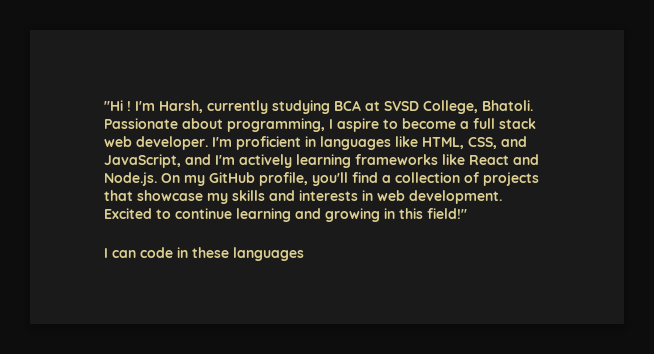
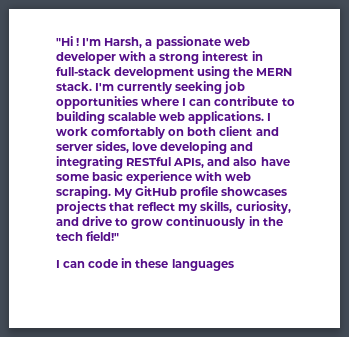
[207,100,533,114] [104,118,536,132] [104,136,527,150] [104,154,539,168] [104,172,539,186] [104,190,502,204] [104,208,423,222] currently studying BCA at SVSD College, Bhatoli. Passionate about programming, I aspire to become a full stack web developer. I'm proficient in languages like HTML, CSS, and JavaScript, and I'm actively learning frameworks like React and Node.js. On my GitHub profile, you'll find a collection of projects that showcase my skills and interests in web development. Excited to continue learning and growing in this -> [145,36,250,49] [56,51,263,64] [56,66,293,79] [56,81,246,94] [56,96,295,109] [56,111,272,124] [56,126,279,139] [56,141,254,154] [56,156,290,169] [56,171,252,184] [56,186,288,199] [56,201,291,214] [56,216,283,229] [56,232,83,241] a passionate web developer with a strong interest in full-stack development using the MERN stack. I'm currently seeking job opportunities where I can contribute to building scalable web applications. I work comfortably on both client and server sides, love developing and integrating RESTful APIs, and also have some basic experience with web scraping. My GitHub profile showcases projects that reflect my skills, curiosity, and drive to grow continuously in the tech

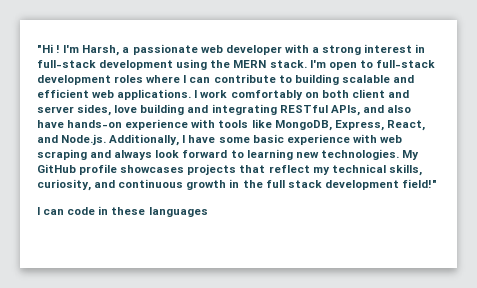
[117,81,246,94] [56,96,138,109] currently seeking job opportunities -> [328,60,435,70] [37,75,144,85] open to full-stack development roles
(157, 116) none -> [392,75,414,83] [37,89,89,98] and efficient
[160,141,228,154] developing -> [140,104,185,115] building
(290, 161) none -> [67,119,425,131] [37,134,216,146] hands-on experience with tools like MongoDB, Express, React, and Node.js. Additionally, I have
[56,186,111,199] scraping. -> [37,149,399,160] scraping and always look forward to learning new technologies.
(198, 209) none -> [331,164,386,173] technical
[82,216,283,229] [56,232,83,241] drive to grow continuously in the tech -> [118,179,399,190] continuous growth in the full stack development

